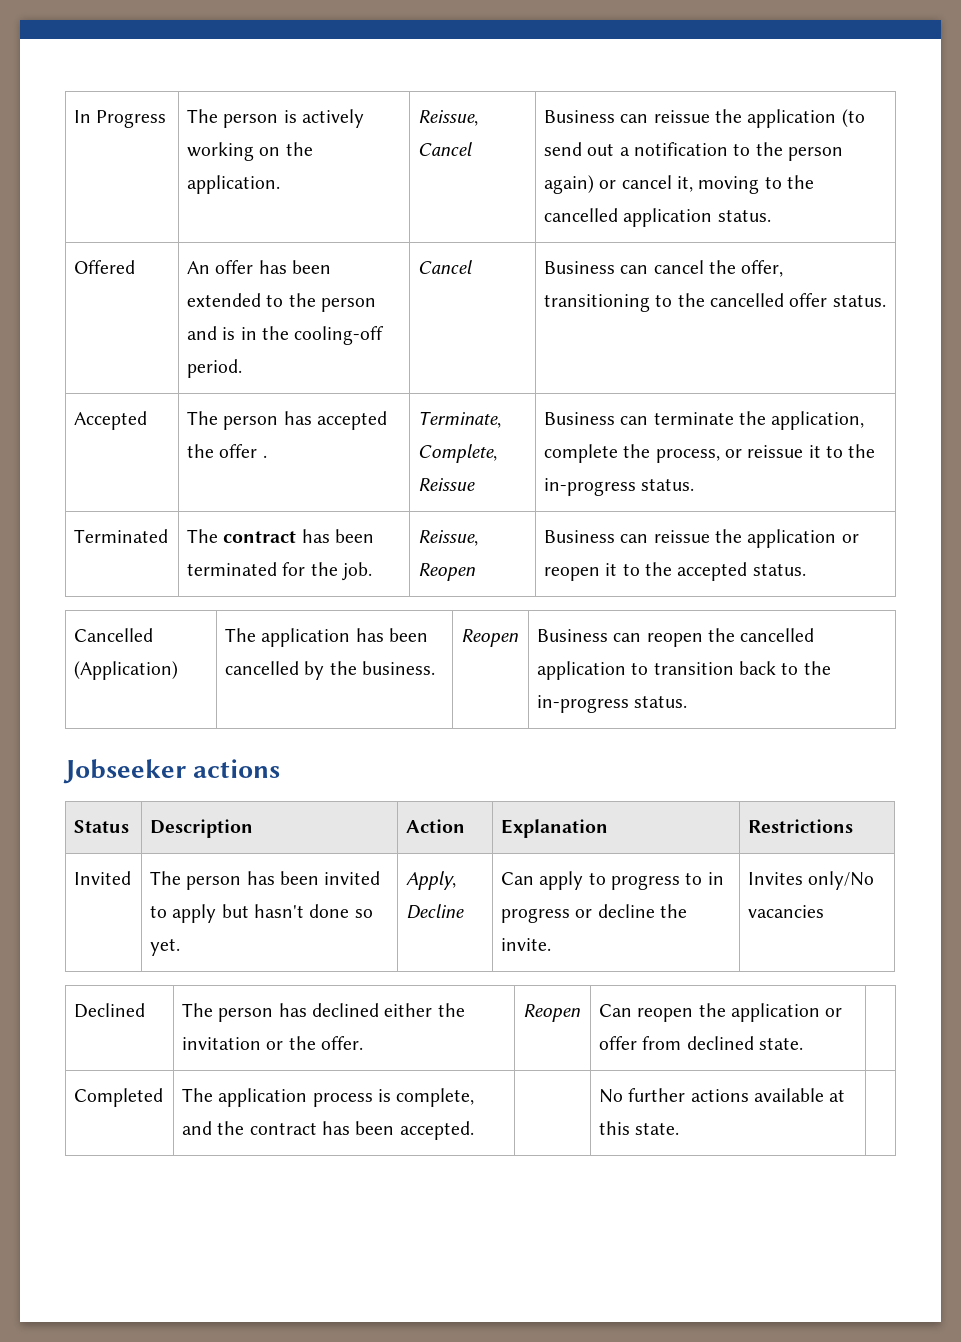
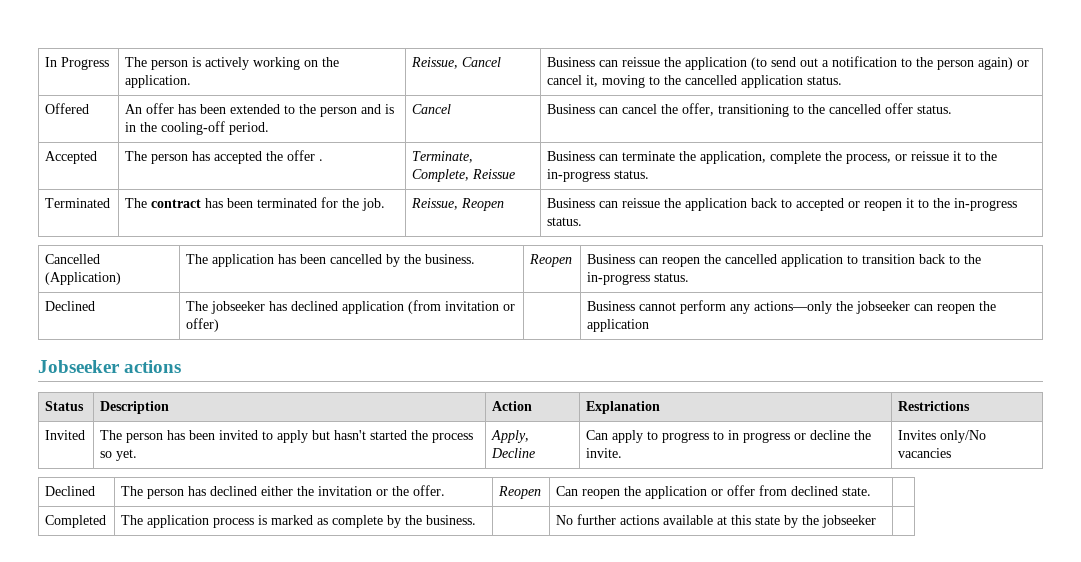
(837, 538) none -> [751,198,845,211] back to accepted
[677,562,748,581] accepted -> [954,198,1018,211] in-progress
(688, 701) none -> [45,301,96,311] [186,300,516,314] [186,318,220,332] [587,300,997,314] [587,319,650,332] // Declined | The jobseeker has declined application (from invitation or offer) | | Business cannot perform any actions—only the jobseeker can reopen the application
[309,904,350,918] done -> [370,430,474,443] started the process
[396,1088,475,1107] [182,1121,474,1140] complete, and the contract has been accepted. -> [271,515,477,528] marked as complete by the business.
[635,1122,680,1135] state. -> [755,515,877,528] state by the jobseeker

